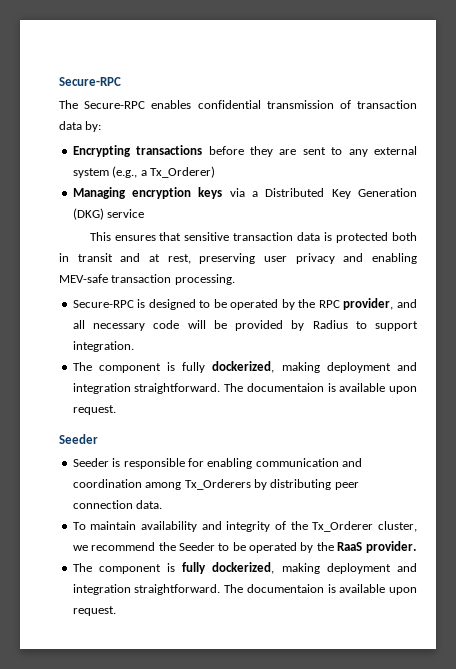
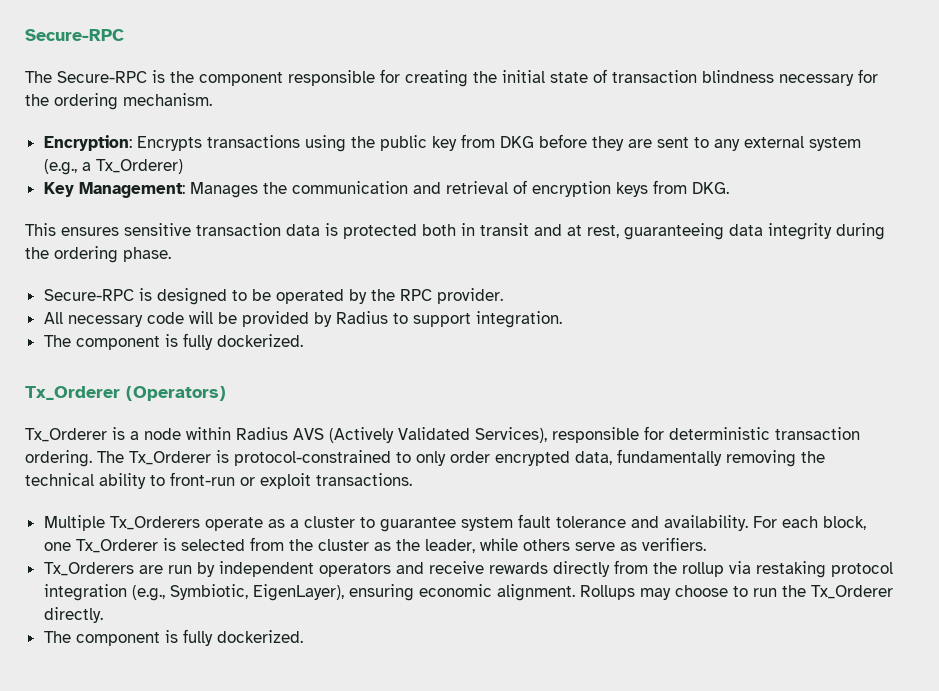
[151,100,417,109] [59,121,102,132] [72,145,203,157] enables confidential transmission of transaction data by: // Encrypting transactions -> [152,69,878,87] [25,93,212,110] [43,134,534,152] is the component responsible for creating the initial state of transaction blindness necessary for the ordering mechanism. // Encryption: Encrypts transactions using the public key from DKG
[72,187,417,199] [72,208,145,220] Managing encryption keys via a Distributed Key Generation (DKG) service -> [43,180,729,198] Key Management: Manages the communication and retrieval of encryption keys from DKG.
[159,232,182,241] that -> (119, 231) none
[199,253,417,264] [59,274,235,285] preserving user privacy and enabling MEV-safe transaction processing. -> [624,223,885,240] [25,246,171,263] guaranteeing data integrity during the ordering phase.
[343,298,417,310] [72,320,85,329] provider, and all -> [436,288,503,304] [43,312,63,324] provider. // All
[212,361,417,373] [72,383,417,394] [72,405,116,415] [59,434,98,444] [72,458,362,469] [72,479,359,490] [72,500,163,509] [72,521,417,532] [72,541,416,553] [72,562,417,574] [72,584,417,595] [72,606,116,616] dockerized, making deployment and integration straightforward. The documentaion is available upon request. // Seeder // Seeder is responsible for enabling communication and coordination among Tx_Orderers by distributing peer connection data. // To maintain availability and integrity of the Tx_Orderer cluster, we recommend the Seeder to be operated by the RaaS provider. // The component is fully dockerized, making deployment and integration straightforward. The documentaion is available upon request. -> [216,334,303,347] [25,386,226,401] [25,426,860,443] [25,449,825,467] [25,472,412,489] [43,514,866,532] [43,537,706,553] [43,560,893,578] [43,584,893,601] [43,607,103,623] [43,629,303,646] dockerized. // Tx_Orderer (Operators) // Tx_Orderer is a node within Radius AVS (Actively Validated Services), responsible for deterministic transaction ordering. The Tx_Orderer is protocol-constrained to only order encrypted data, fundamentally removing the technical ability to front-run or exploit transactions. // Multiple Tx_Orderers operate as a cluster to guarantee system fault tolerance and availability. For each block, one Tx_Orderer is selected from the cluster as the leader, while others serve as verifiers. // Tx_Orderers are run by independent operators and receive rewards directly from the rollup via restaking protocol integration (e.g., Symbiotic, EigenLayer), ensuring economic alignment. Rollups may choose to run the Tx_Orderer directly. // The component is fully dockerized.

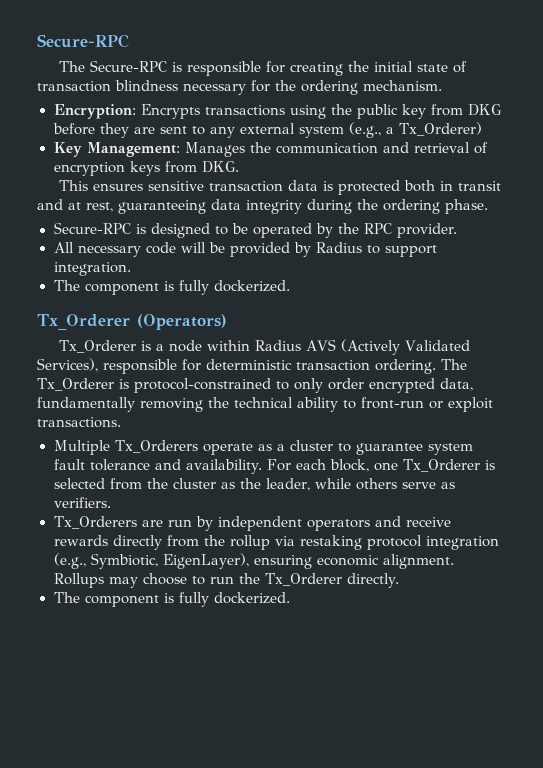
[170,71,283,86] the component -> (182, 67) none

